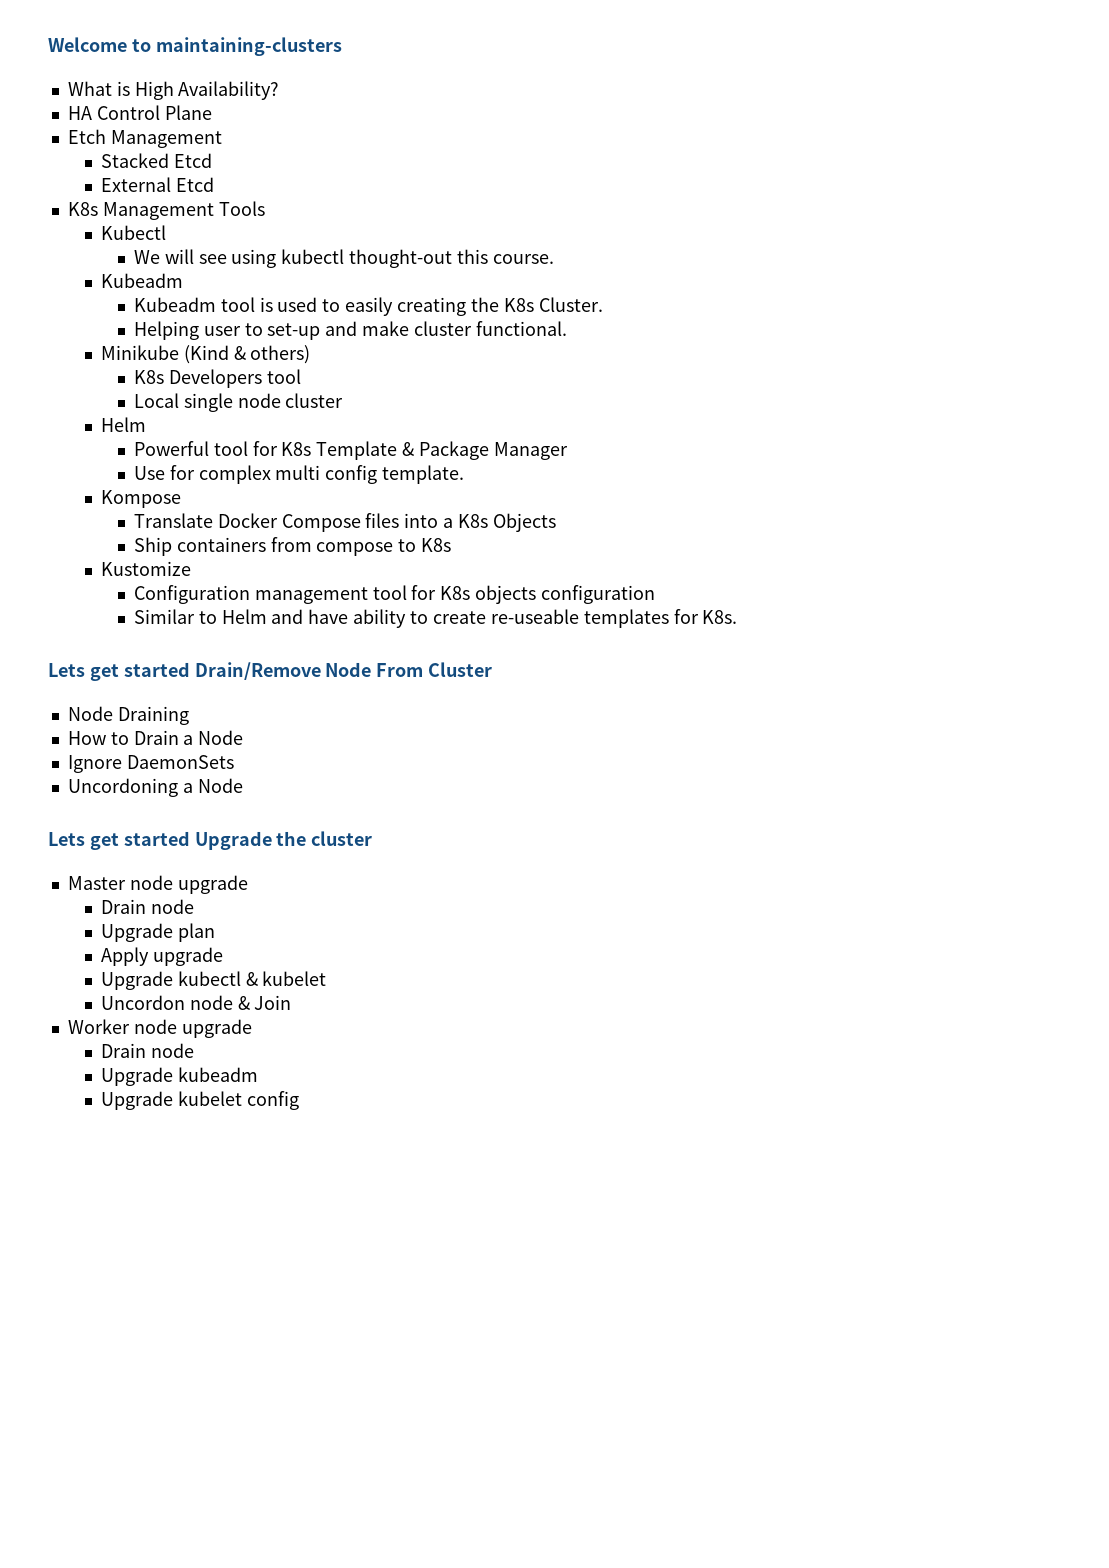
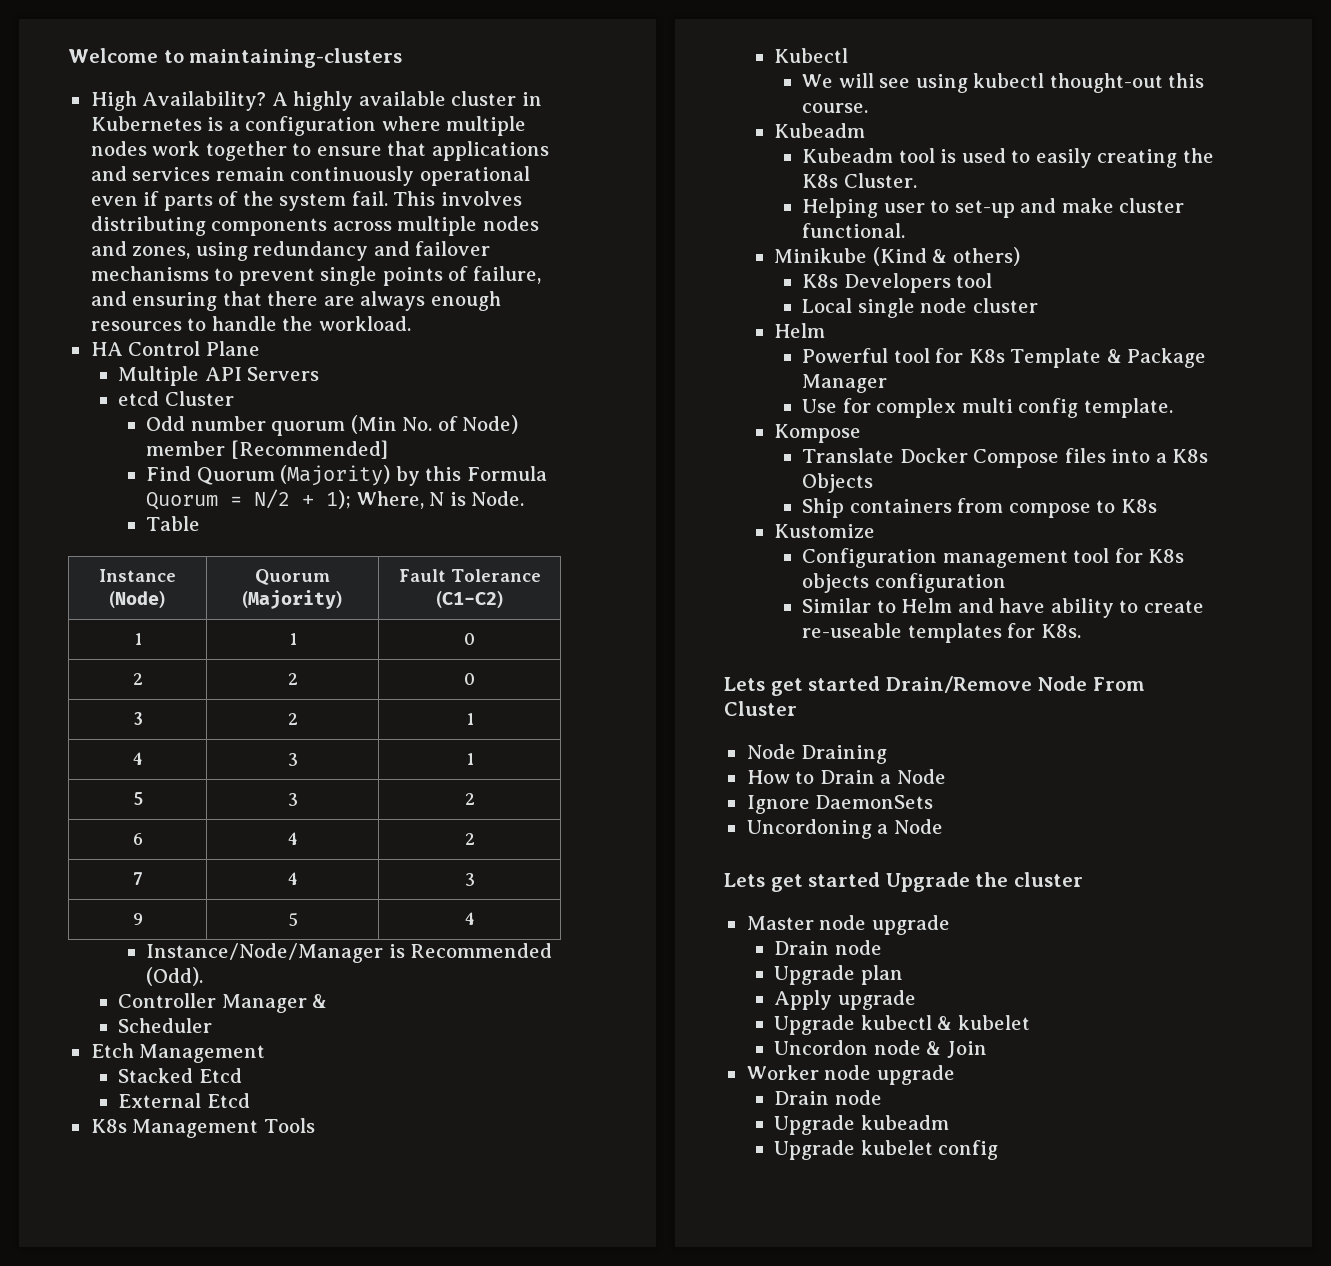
[67,81,130,96] What is -> (403, 58) none
[67,105,212,120] // HA Control Plane -> [271,91,542,111] [90,116,527,136] [90,141,549,161] [90,166,530,186] [90,191,522,211] [90,216,539,236] [90,241,491,261] [90,266,541,286] [90,291,501,311] [90,316,411,331] [90,341,260,356] [118,366,320,386] [118,391,234,406] [146,415,519,436] [146,440,388,459] [146,465,547,486] [146,489,525,510] [146,516,201,531] [99,569,176,582] [109,591,166,608] [255,569,330,585] [242,590,343,609] [398,569,541,582] [435,591,504,608] [133,633,142,645] [288,633,297,645] [464,633,475,645] [132,673,143,685] [287,673,298,685] [464,673,475,685] [132,712,143,725] [287,713,298,725] [465,713,474,725] [132,752,143,765] [287,753,298,766] [465,753,474,765] [132,792,143,805] [287,793,298,806] [464,793,475,805] [132,833,143,845] [287,832,298,845] [464,833,475,845] [132,872,143,885] [287,872,298,885] [464,873,475,886] [132,913,143,925] [287,913,298,926] [464,912,475,925] [146,943,553,963] [146,967,204,986] [118,993,328,1013] [118,1018,213,1033] A highly available cluster in Kubernetes is a configuration where multiple nodes work together to ensure that applications and services remain continuously operational even if parts of the system fail. This involves distributing components across multiple nodes and zones, using redundancy and failover mechanisms to prevent single points of failure, and ensuring that there are always enough resources to handle the workload. // HA Control Plane // Multiple API Servers // etcd Cluster // Odd number quorum (Min No. of Node) member [Recommended] // Find Quorum (Majority) by this Formula Quorum = N/2 + 1); Where, N is Node. // Table // Instance (Node) | Quorum (Majority) | Fault Tolerance (C1-C2) // 1 | 1 | 0 // 2 | 2 | 0 // 3 | 2 | 1 // 4 | 3 | 1 // 5 | 3 | 2 // 6 | 4 | 2 // 7 | 4 | 3 // 9 | 5 | 4 // Instance/Node/Manager is Recommended (Odd). // Controller Manager & // Scheduler

